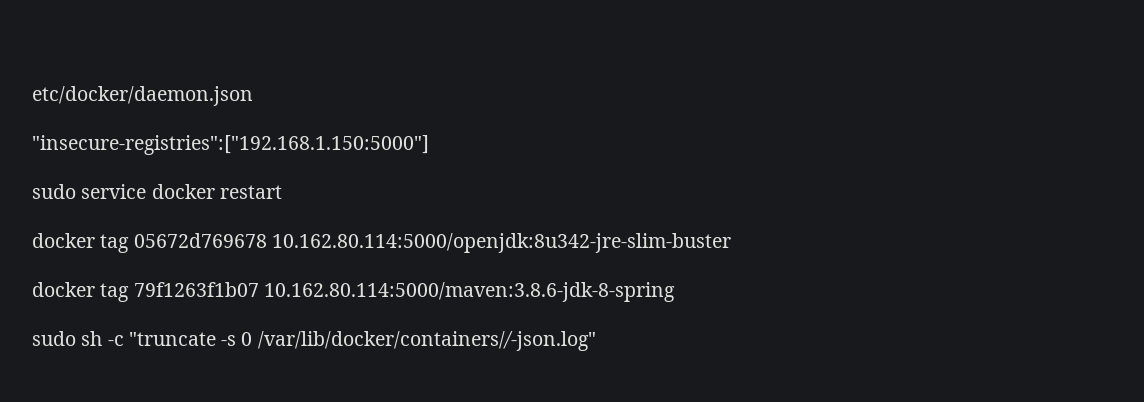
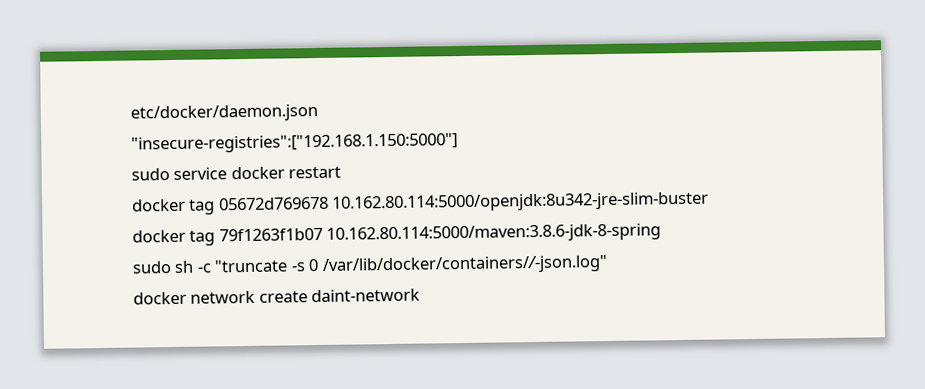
(596, 341) none -> [133,288,421,305] // docker network create daint-network

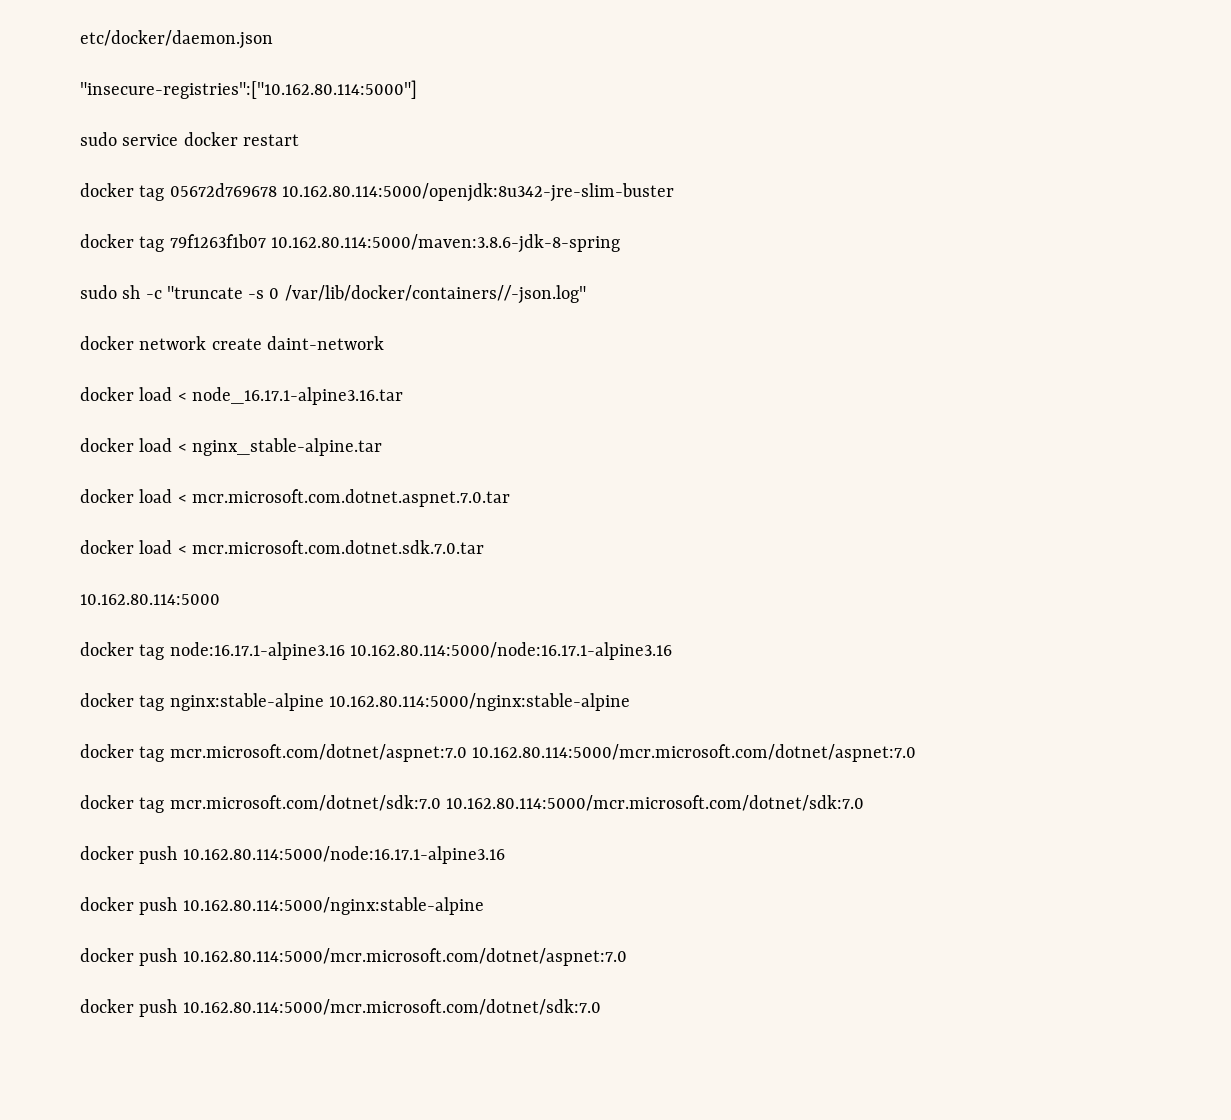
[131,133,458,154] "insecure-registries":["192.168.1.150:5000"] -> [80,80,417,99] "insecure-registries":["10.162.80.114:5000"]
(421, 295) none -> [80,387,403,405] [80,438,382,456] [80,489,510,507] [80,540,484,554] [80,594,220,605] [80,642,672,660] [80,693,630,711] [80,744,916,762] [80,795,864,813] [80,846,505,864] [80,897,484,915] [80,948,627,966] [80,999,601,1017] // docker load < node_16.17.1-alpine3.16.tar // docker load < nginx_stable-alpine.tar // docker load < mcr.microsoft.com.dotnet.aspnet.7.0.tar // docker load < mcr.microsoft.com.dotnet.sdk.7.0.tar // 10.162.80.114:5000 // docker tag node:16.17.1-alpine3.16 10.162.80.114:5000/node:16.17.1-alpine3.16 // docker tag nginx:stable-alpine 10.162.80.114:5000/nginx:stable-alpine // docker tag mcr.microsoft.com/dotnet/aspnet:7.0 10.162.80.114:5000/mcr.microsoft.com/dotnet/aspnet:7.0 // docker tag mcr.microsoft.com/dotnet/sdk:7.0 10.162.80.114:5000/mcr.microsoft.com/dotnet/sdk:7.0 // docker push 10.162.80.114:5000/node:16.17.1-alpine3.16 // docker push 10.162.80.114:5000/nginx:stable-alpine // docker push 10.162.80.114:5000/mcr.microsoft.com/dotnet/aspnet:7.0 // docker push 10.162.80.114:5000/mcr.microsoft.com/dotnet/sdk:7.0

